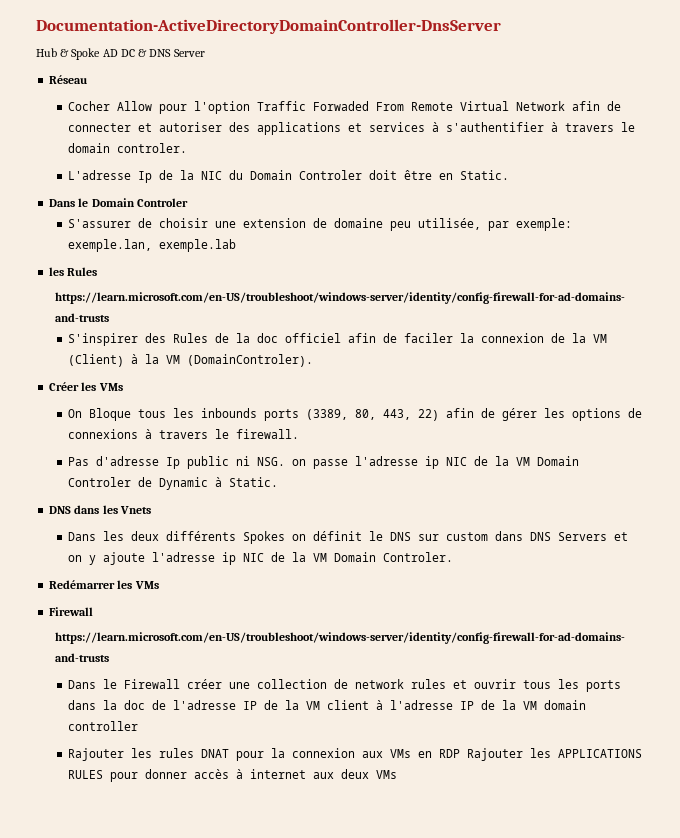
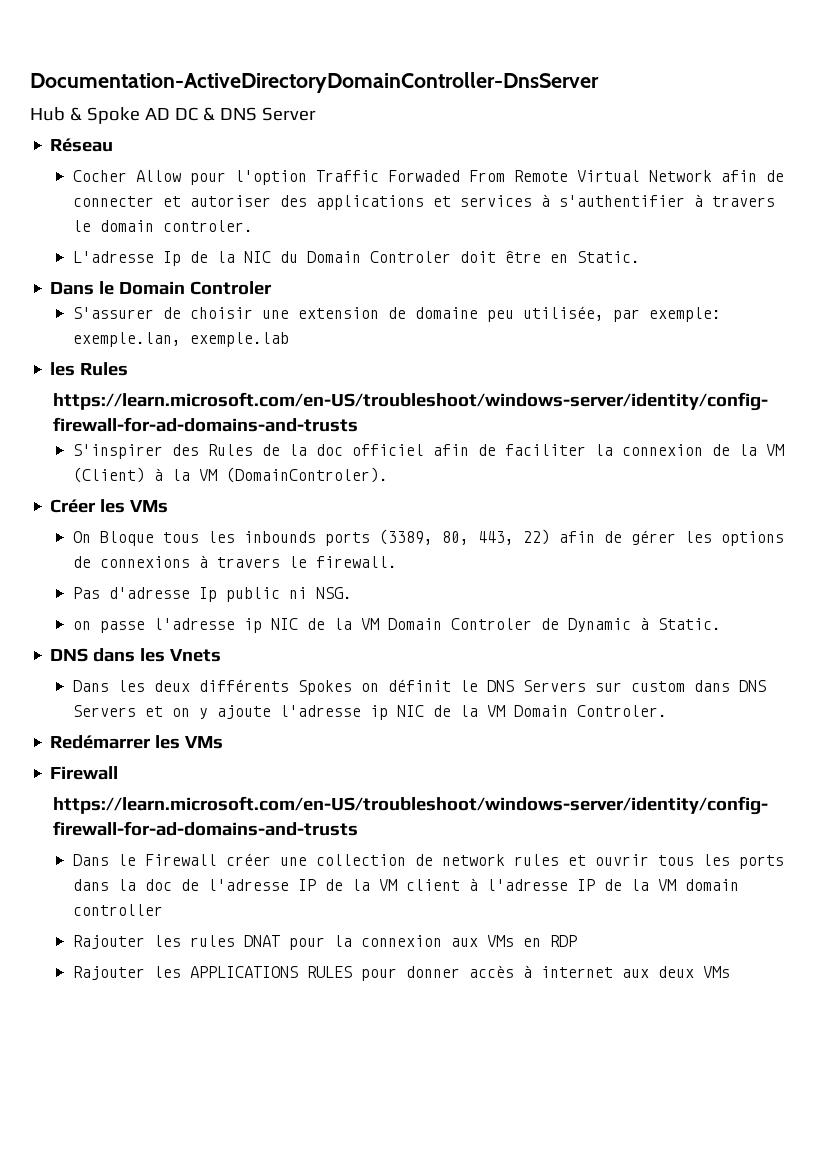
[403,333,453,343] faciler -> [504,444,586,456] faciliter
(285, 461) none -> (352, 593) //
(411, 536) none -> [522,680,586,692] Servers
(460, 753) none -> (577, 941) //

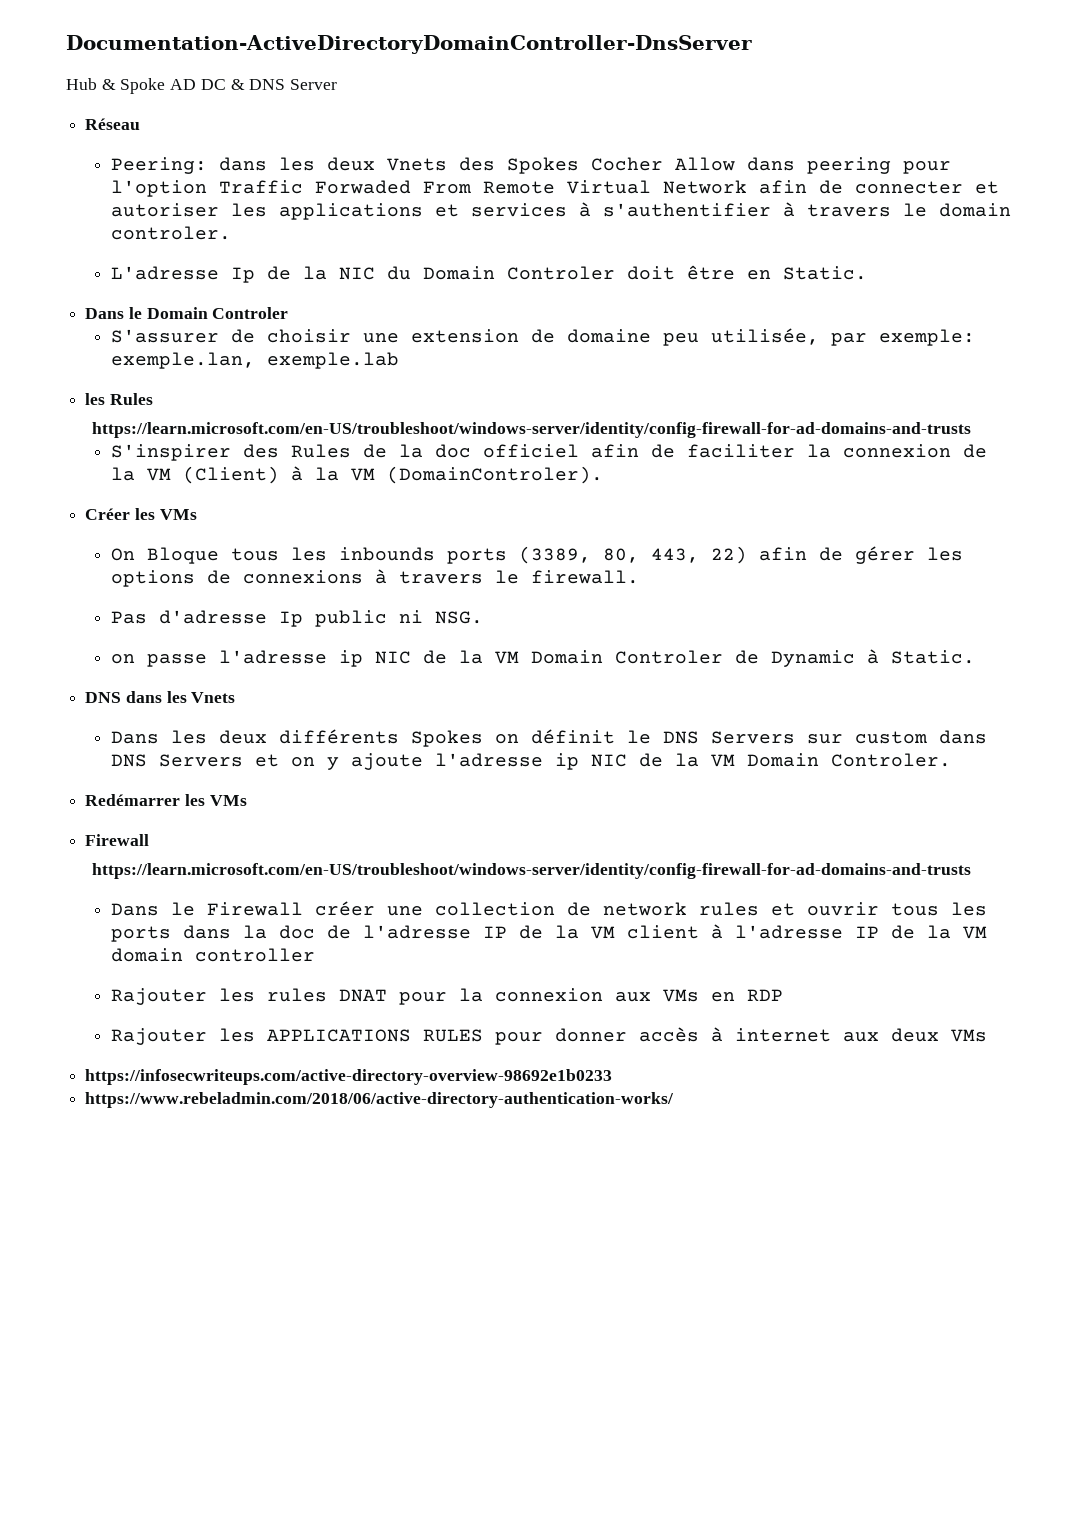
[72,170,181,182] Cocher Allow -> [111,157,892,174] Peering: dans les deux Vnets des Spokes Cocher Allow dans peering
[279,195,307,207] des -> [231,203,268,217] les
(730, 972) none -> [85,1069,613,1085] [85,1092,675,1108] // https://infosecwriteups.com/active-directory-overview-98692e1b0233 // https://www.rebeladmin.com/2018/06/active-directory-authentication-works/

